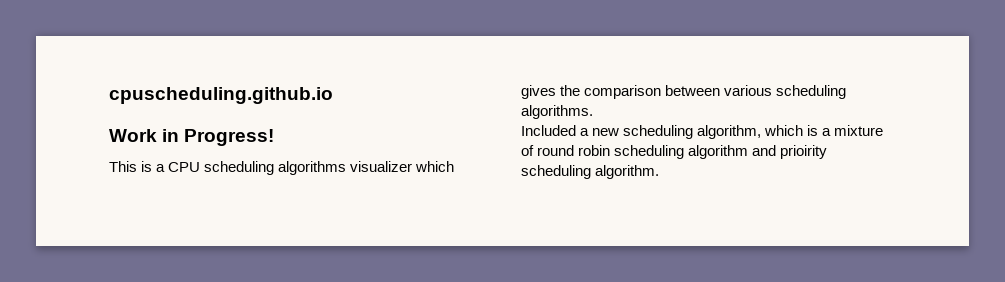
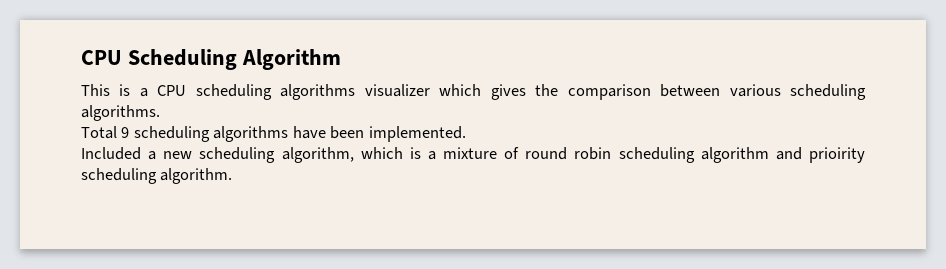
[109,87,333,104] [109,129,275,146] cpuscheduling.github.io // Work in Progress! -> [81,49,341,70] CPU Scheduling Algorithm
(593, 112) none -> [81,126,466,142] // Total 9 scheduling algorithms have been implemented.

